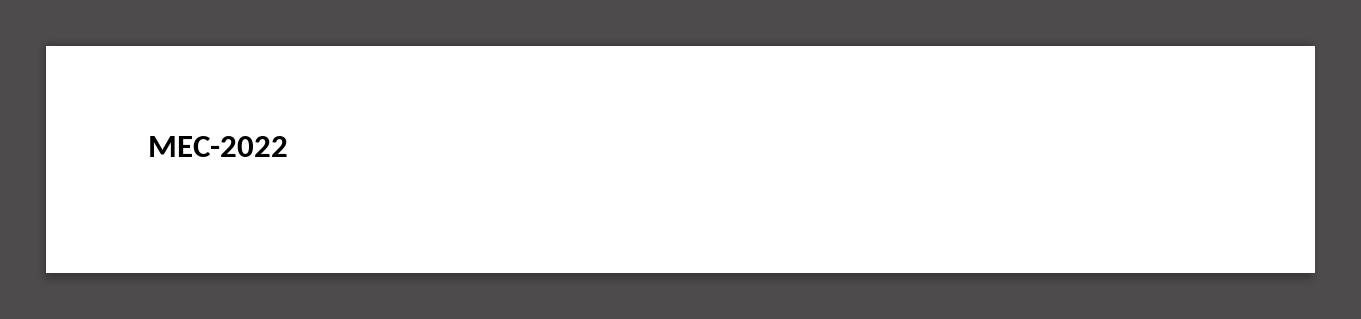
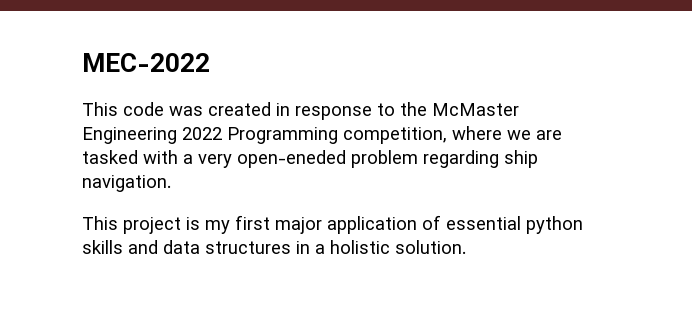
(288, 146) none -> [82,102,519,120] [82,126,562,144] [82,150,538,168] [82,175,171,192] [82,215,583,234] [82,240,466,254] // This code was created in response to the McMaster Engineering 2022 Programming competition, where we are tasked with a very open-eneded problem regarding ship navigation. // This project is my first major application of essential python skills and data structures in a holistic solution.

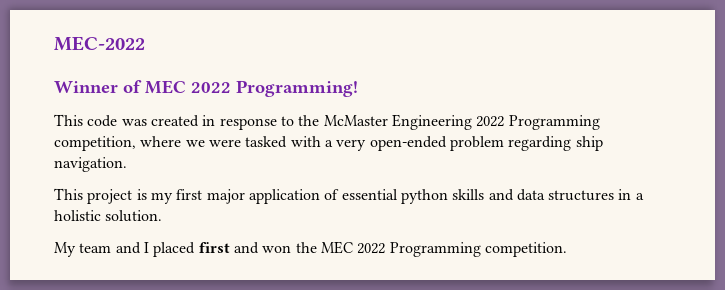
(210, 62) none -> [54,80,358,97] // Winner of MEC 2022 Programming!
[536,130,562,140] are -> [208,139,241,147] were
[237,150,346,168] open-eneded -> [369,136,447,151] open-ended
(466, 247) none -> [54,241,567,257] // My team and I placed first and won the MEC 2022 Programming competition.

